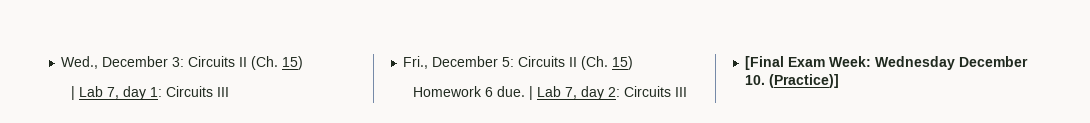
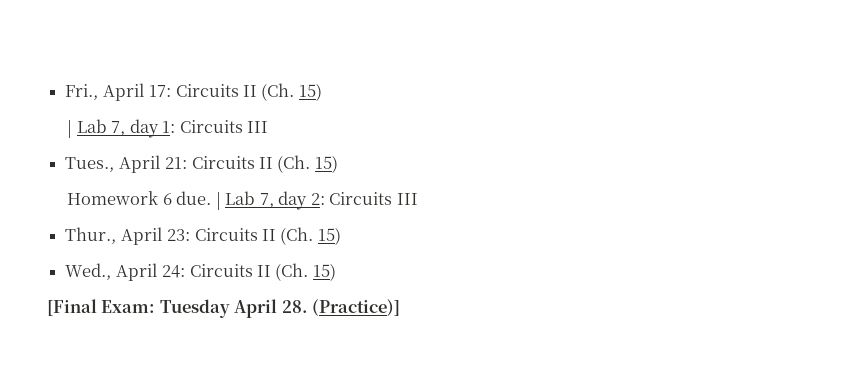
[61,56,185,69] Wed., December 3: -> [65,83,172,101] Fri., April 17:
[403,56,515,69] Fri., December 5: -> [65,155,188,173] Tues., April 21:
[745,56,1029,70] [745,75,766,85] [Final Exam Week: Wednesday December 10. -> [65,227,341,245] [65,263,336,281] [47,299,308,318] Thur., April 23: Circuits II (Ch. 15) // Wed., April 24: Circuits II (Ch. 15) // [Final Exam: Tuesday April 28.

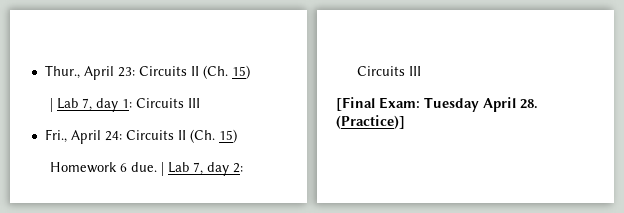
[65,83,172,101] Fri., April 17: -> [44,65,135,80] Thur., April 23:
[65,155,188,173] Tues., April 21: -> [44,129,122,144] Fri., April 24:
[65,227,341,245] [65,263,336,281] // Thur., April 23: Circuits II (Ch. 15) // Wed., April 24: Circuits II (Ch. 15) -> (422, 71) none

